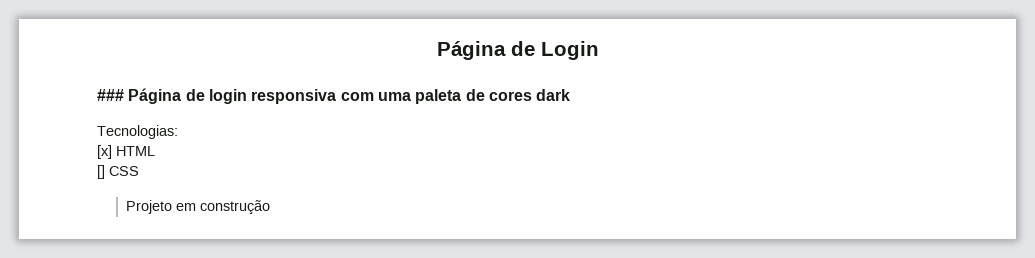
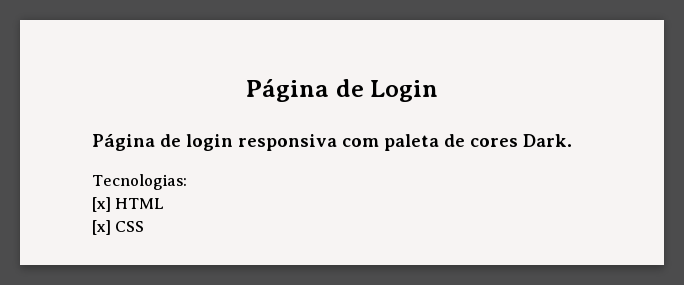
[97,89,124,101] ### -> (439, 91) none
[377,92,411,101] uma -> (379, 142) none
[536,89,571,101] dark -> [523,134,572,147] Dark.
[97,165,105,179] [] -> [92,220,111,235] [x]
[125,200,270,214] // Projeto em construção -> (145, 226) none

